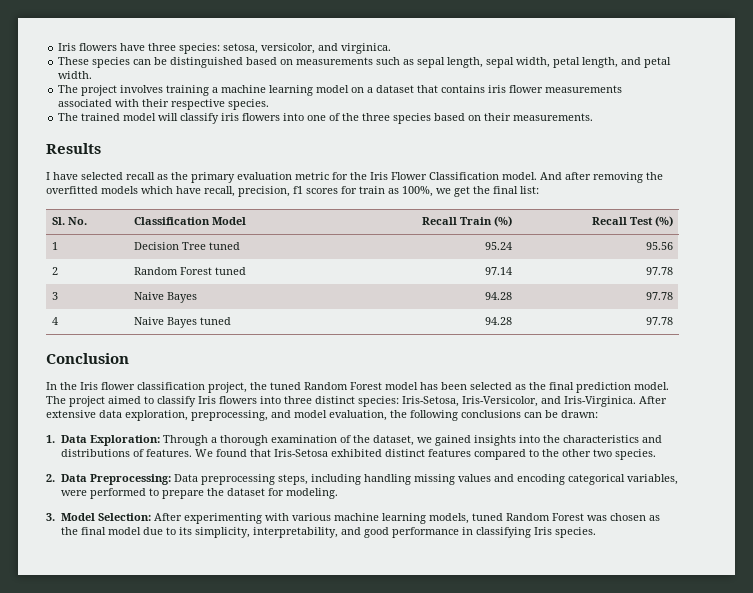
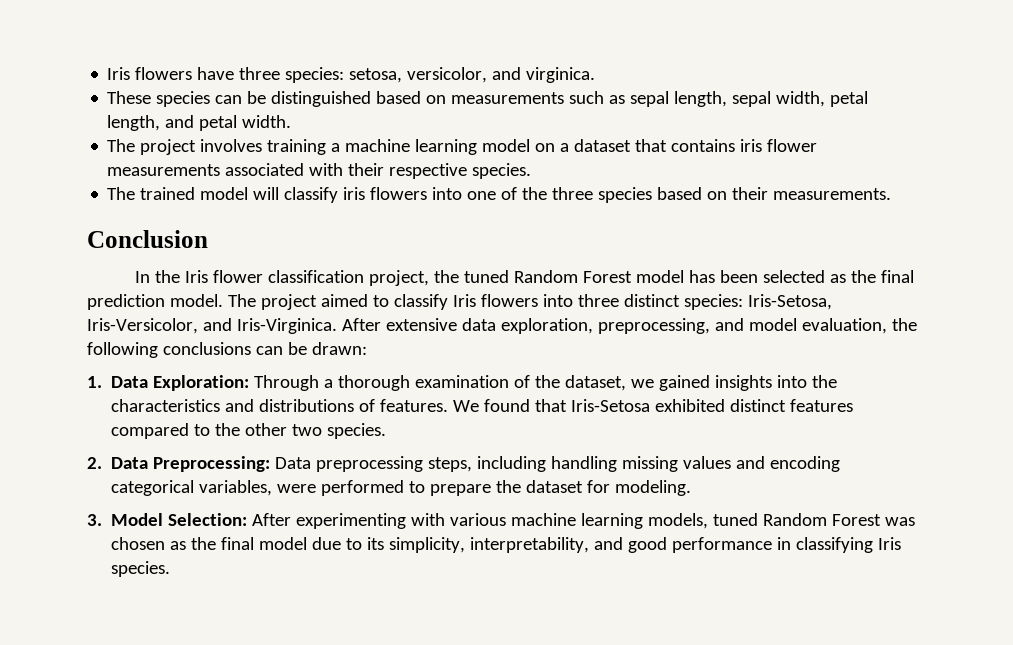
[46,143,101,154] [46,172,663,183] [46,186,539,197] [52,217,88,225] [134,217,247,225] [421,216,512,227] [591,216,673,227] [52,242,59,250] [134,242,241,250] [484,242,512,250] [645,242,673,250] [52,267,59,275] [134,267,247,275] [484,267,512,275] [645,267,673,275] [52,292,59,300] [134,292,198,303] [484,292,512,300] [645,292,673,300] [52,317,59,325] [134,317,232,328] [484,317,512,325] [645,317,673,325] // Results // I have selected recall as the primary evaluation metric for the Iris Flower Classification model. And after removing the overfitted models which have recall, precision, f1 scores for train as 100%, we get the final list: // Sl. No. | Classification Model | Recall Train (%) | Recall Test (%) // 1 | Decision Tree tuned | 95.24 | 95.56 // 2 | Random Forest tuned | 97.14 | 97.78 // 3 | Naive Bayes | 94.28 | 97.78 // 4 | Naive Bayes tuned | 94.28 | 97.78 -> (892, 194) none

